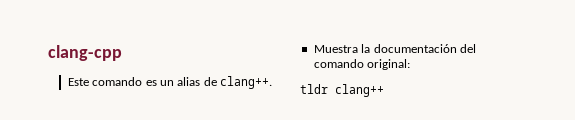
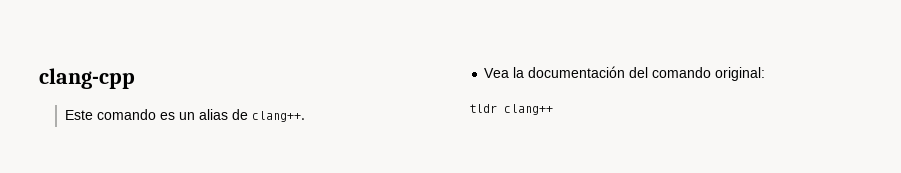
[313,45,358,53] Muestra -> [484,68,510,78] Vea

